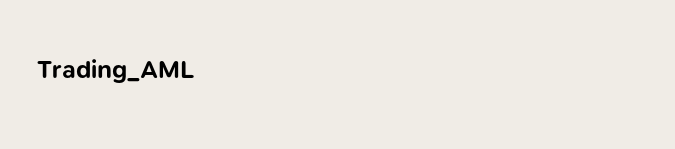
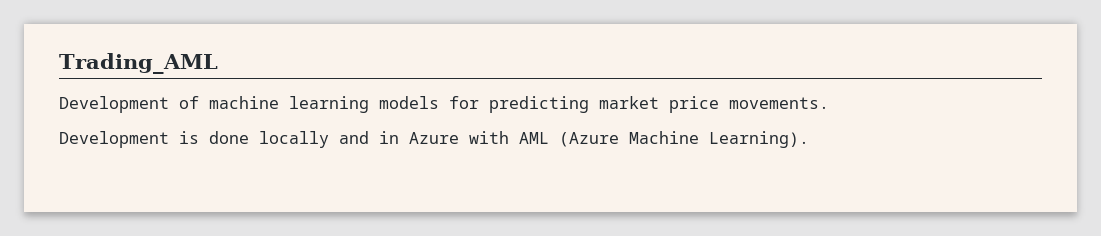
(194, 71) none -> [59,96,829,113] [59,131,809,148] // Development of machine learning models for predicting market price movements. // Development is done locally and in Azure with AML (Azure Machine Learning).

